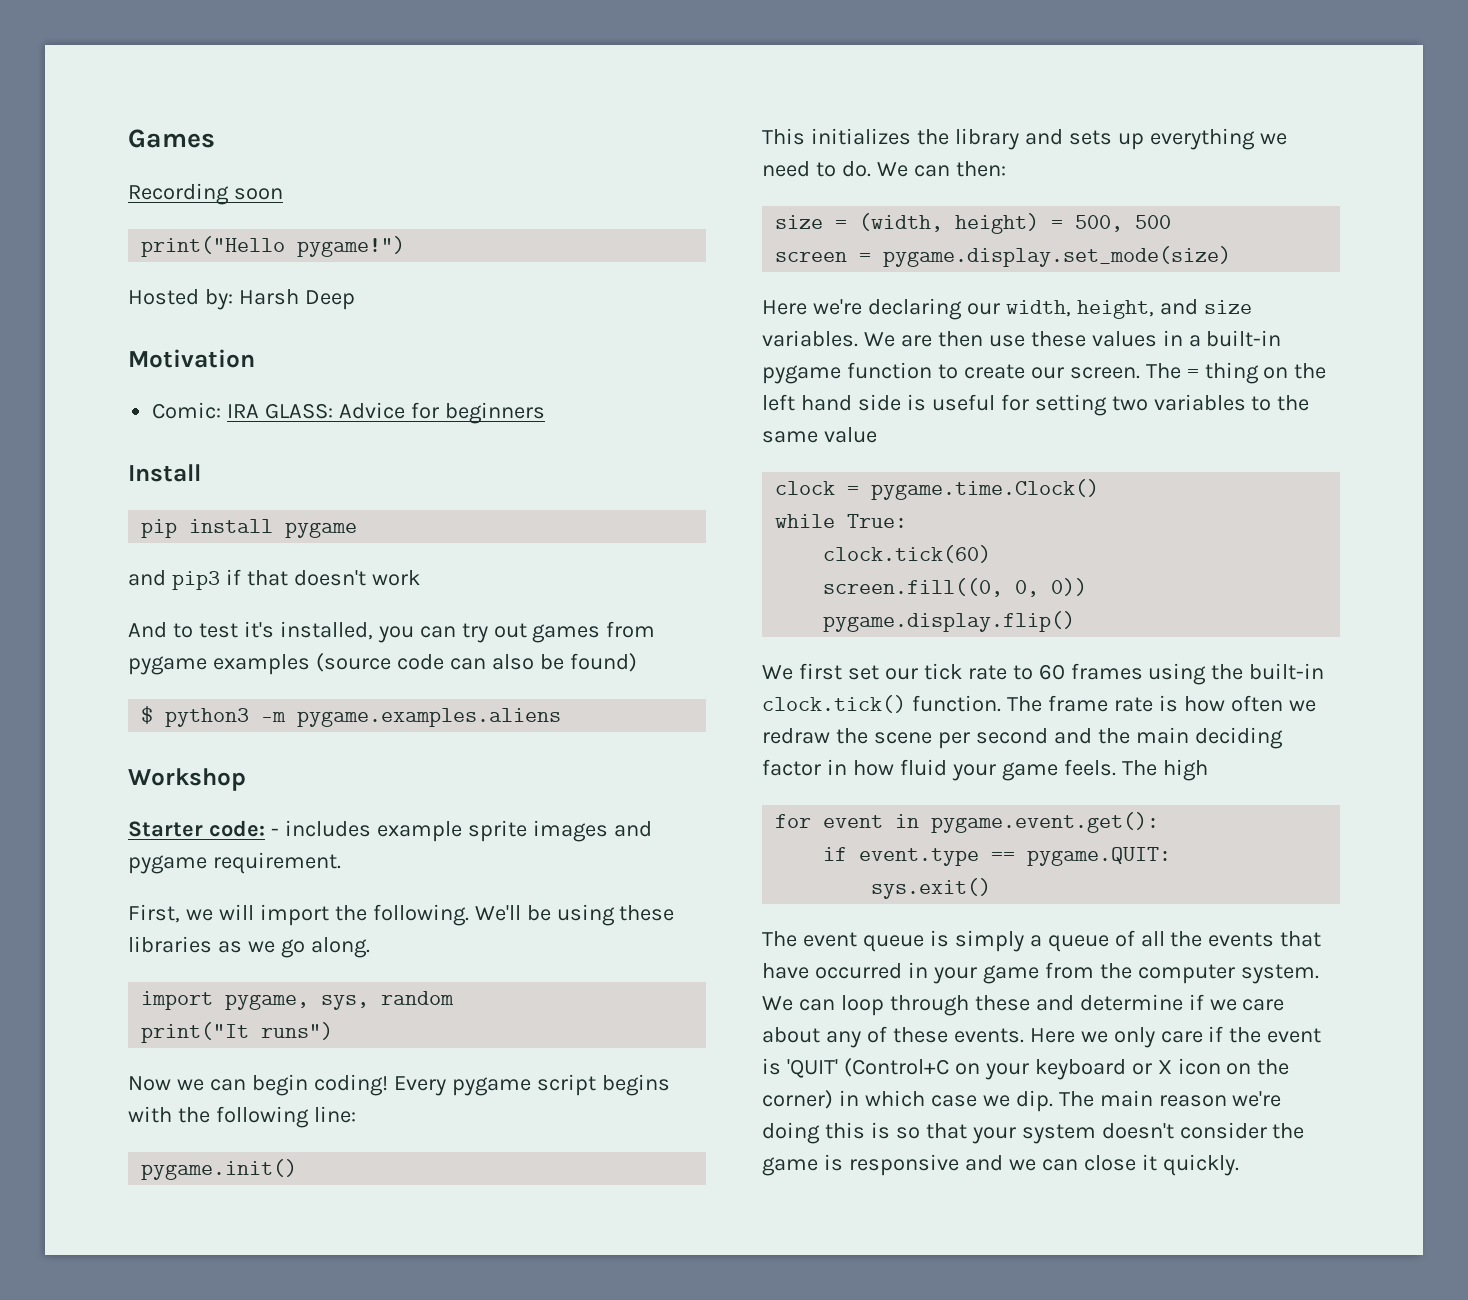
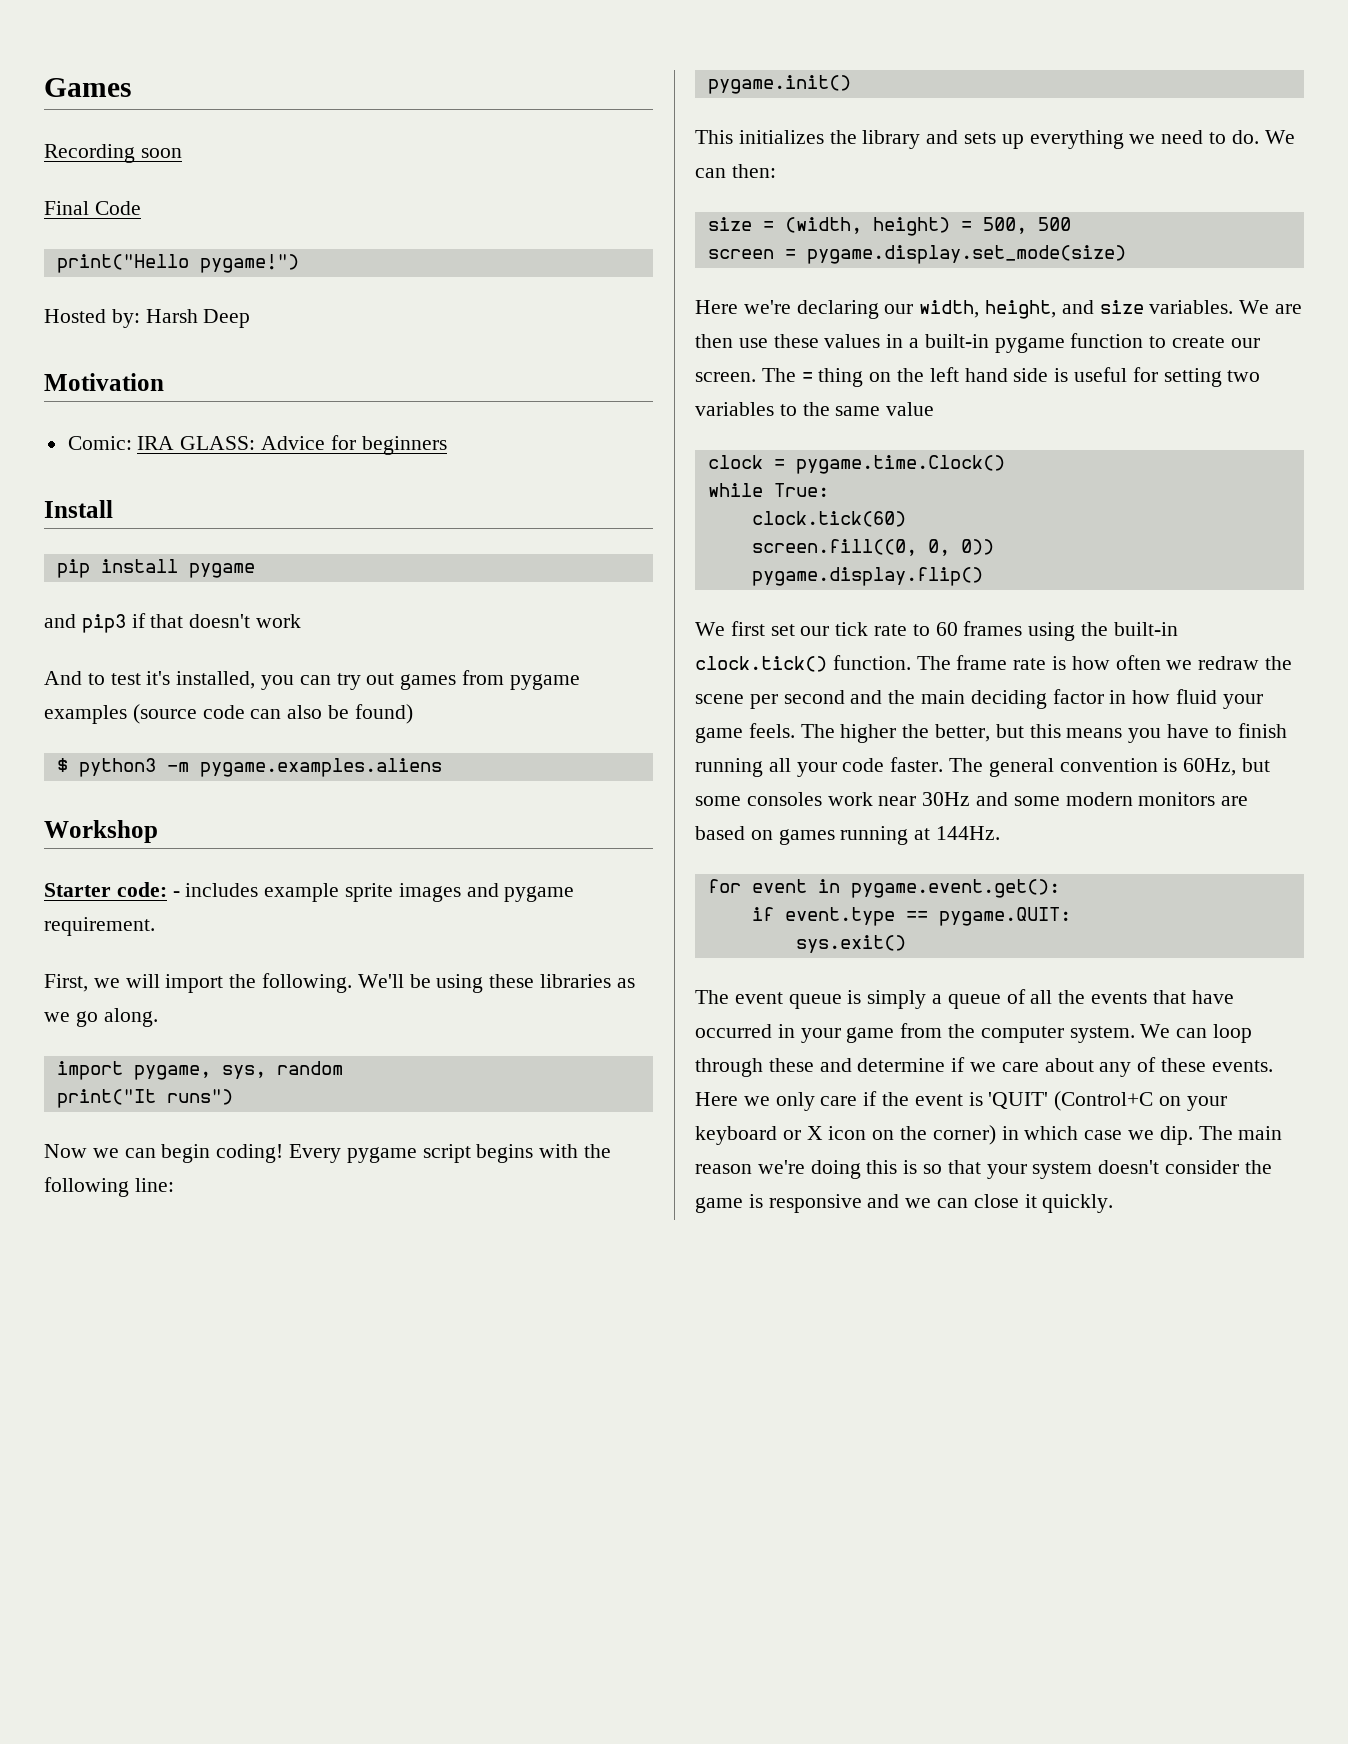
(283, 194) none -> [44,201,141,215] // Final Code
[1162,759,1208,781] high -> [840,723,1287,743] [695,757,1271,777] [695,792,1249,806] [695,826,1001,845] higher the better, but this means you have to finish running all your code faster. The general convention is 60Hz, but some consoles work near 30Hz and some modern monitors are based on games running at 144Hz.

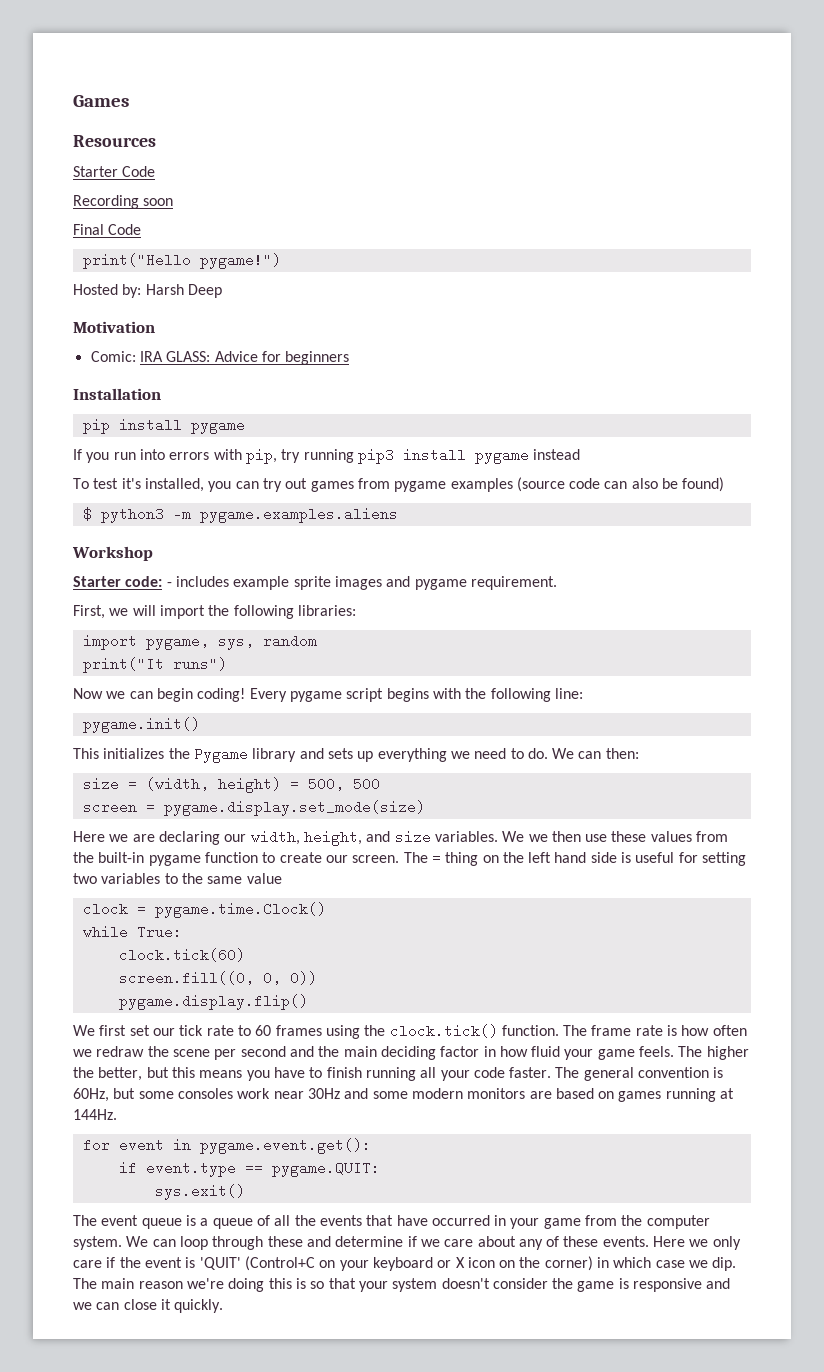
(131, 87) none -> [73,135,156,147] [73,166,156,177] // Resources // Starter Code
[44,500,113,518] Install -> [73,388,161,400] Installation
[44,613,302,633] [44,671,105,685] and pip3 if that doesn't work // And to -> [73,448,581,464] [73,478,89,489] If you run into errors with pip, try running pip3 install pygame instead // To
[262,973,635,993] [44,1008,158,1027] following. We'll be using these libraries as we go along. -> [233,605,356,619] following libraries:
(857, 137) none -> [193,747,248,763] Pygame
[743,300,791,314] we're -> [109,834,155,842] we are
[1275,304,1303,314] are -> [528,834,548,842] we
[886,334,920,348] in a -> [696,831,729,842] [73,852,94,863] from the
[1113,622,1178,636] built-in -> (386, 1030) none
[867,990,927,1009] simply -> (196, 1220) none

